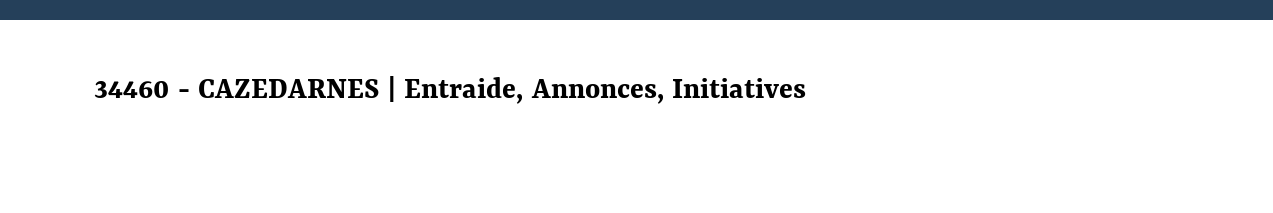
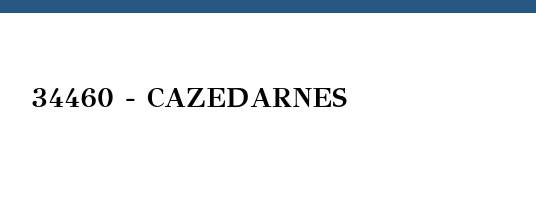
[387,76,807,104] | Entraide, Annonces, Initiatives -> (347, 97) none

